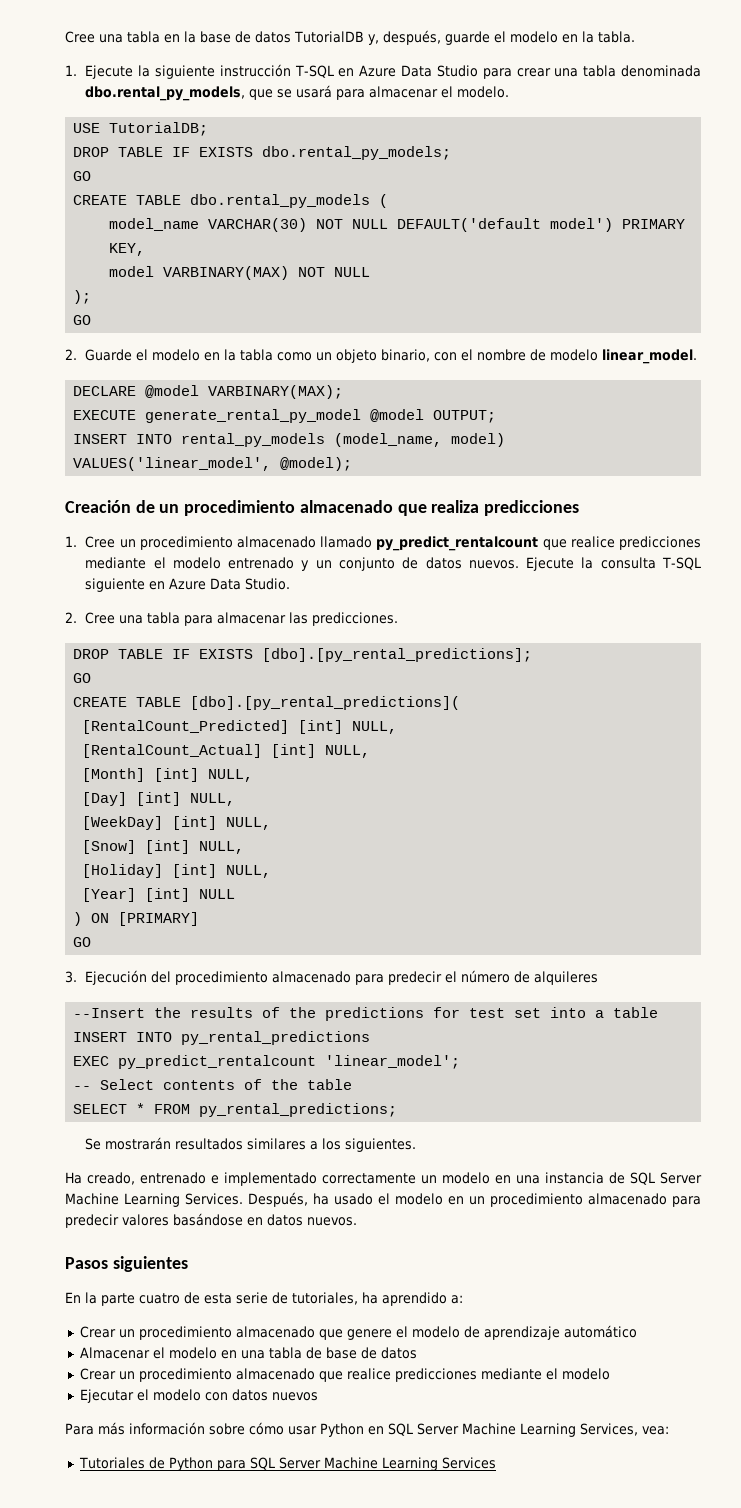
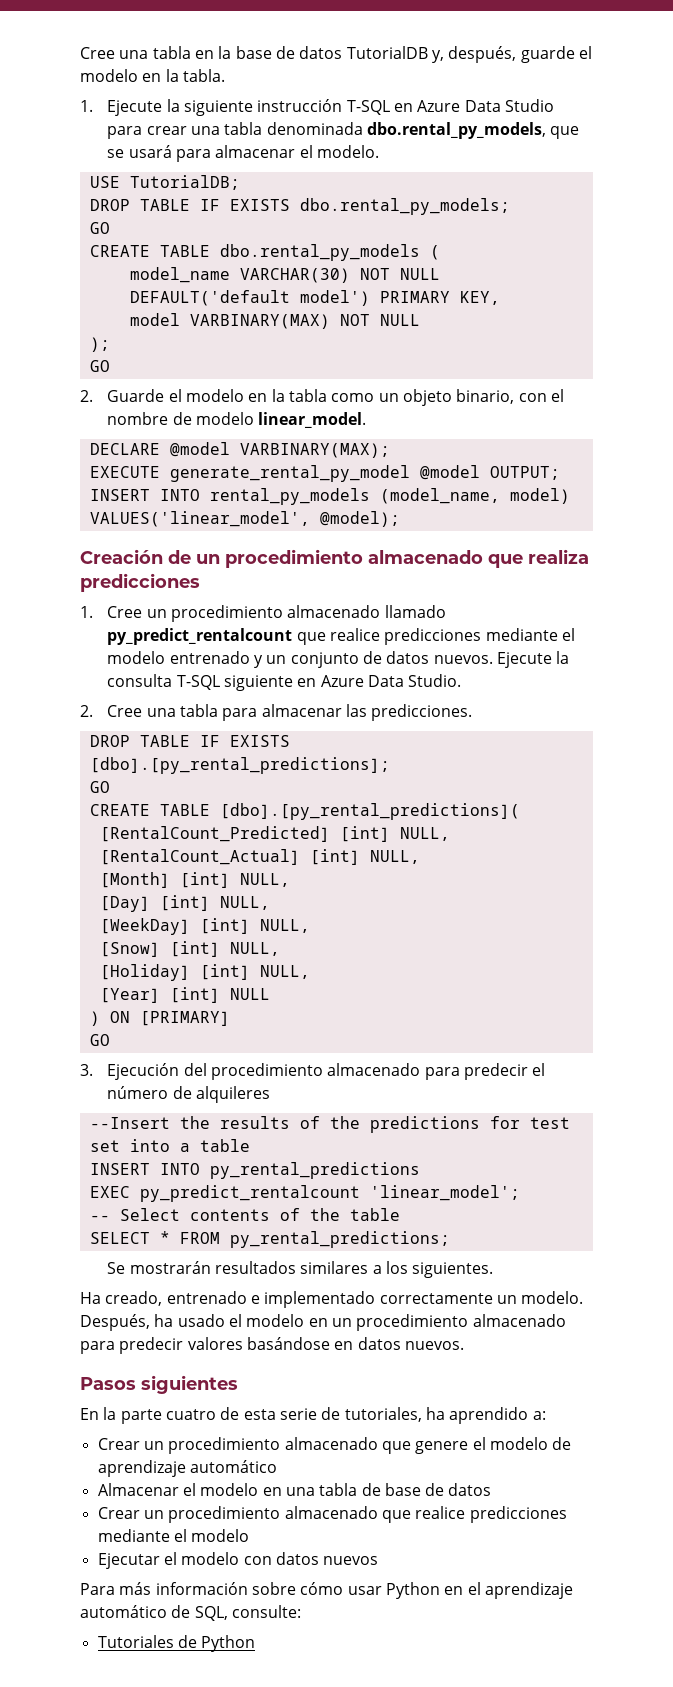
[442,1172,702,1185] [65,1193,243,1207] modelo en una instancia de SQL Server Machine Learning Services. -> [521,1291,584,1304] modelo.
[388,1423,669,1437] [78,1457,496,1471] SQL Server Machine Learning Services, vea: // Tutoriales de Python para SQL Server Machine Learning Services -> [467,1582,573,1599] [80,1605,301,1621] [97,1635,256,1652] el aprendizaje automático de SQL, consulte: // Tutoriales de Python

